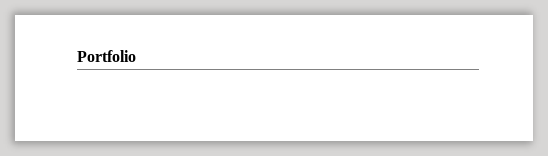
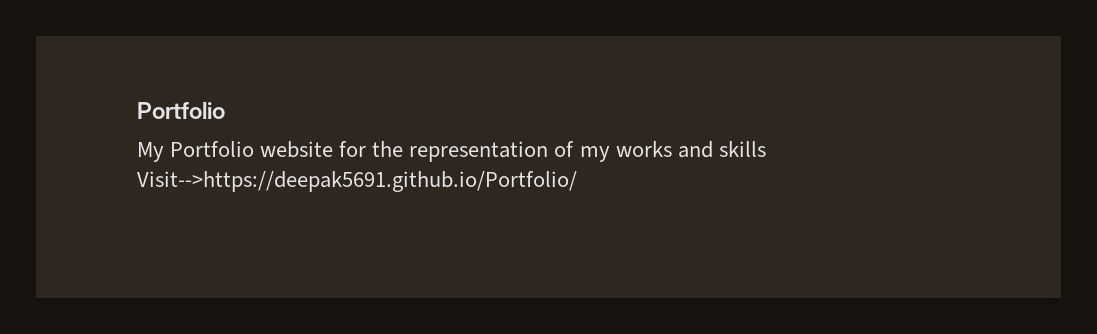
[77,50,136,62] Portfolio -> [137,102,225,119] [137,141,766,162] [137,171,577,192] Portfolio // My Portfolio website for the representation of my works and skills Visit-->https://deepak5691.github.io/Portfolio/

